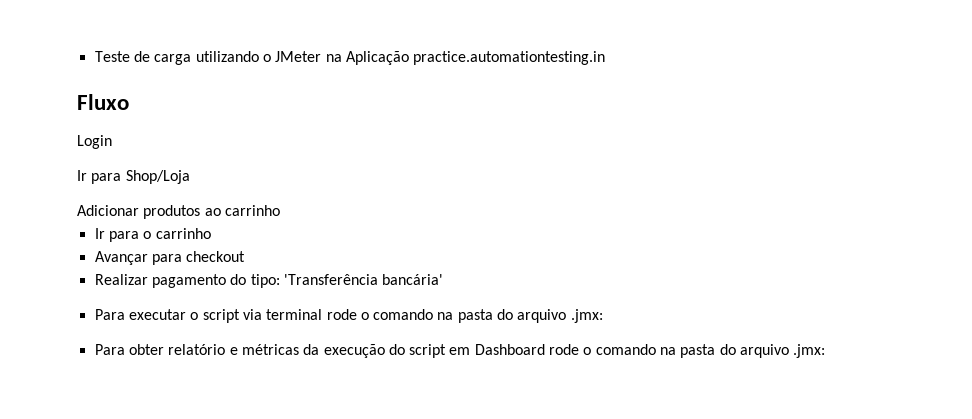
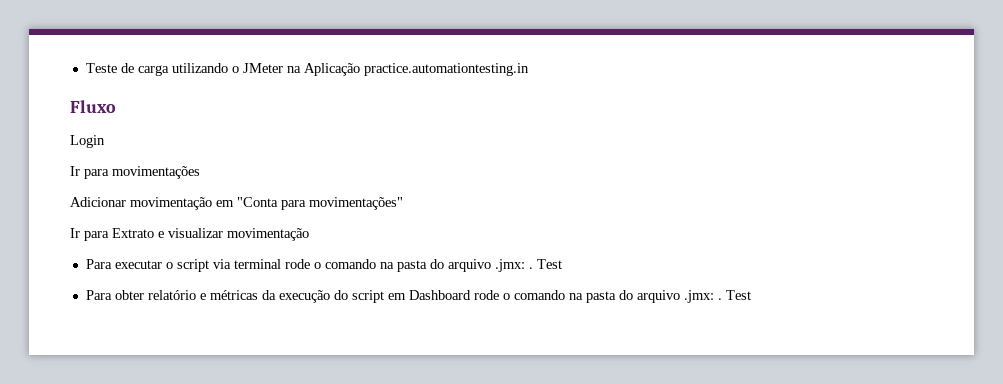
[125,170,190,184] Shop/Loja -> [112,166,200,179] movimentações
[143,205,280,219] [94,228,211,242] [94,251,246,265] [94,274,444,288] produtos ao carrinho // Ir para o carrinho // Avançar para checkout // Realizar pagamento do tipo: 'Transferência bancária' -> [130,197,403,210] [70,228,309,241] movimentação em "Conta para movimentações" // Ir para Extrato e visualizar movimentação
(603, 316) none -> [528,259,562,269] . Test
(826, 351) none -> [717,290,751,300] . Test

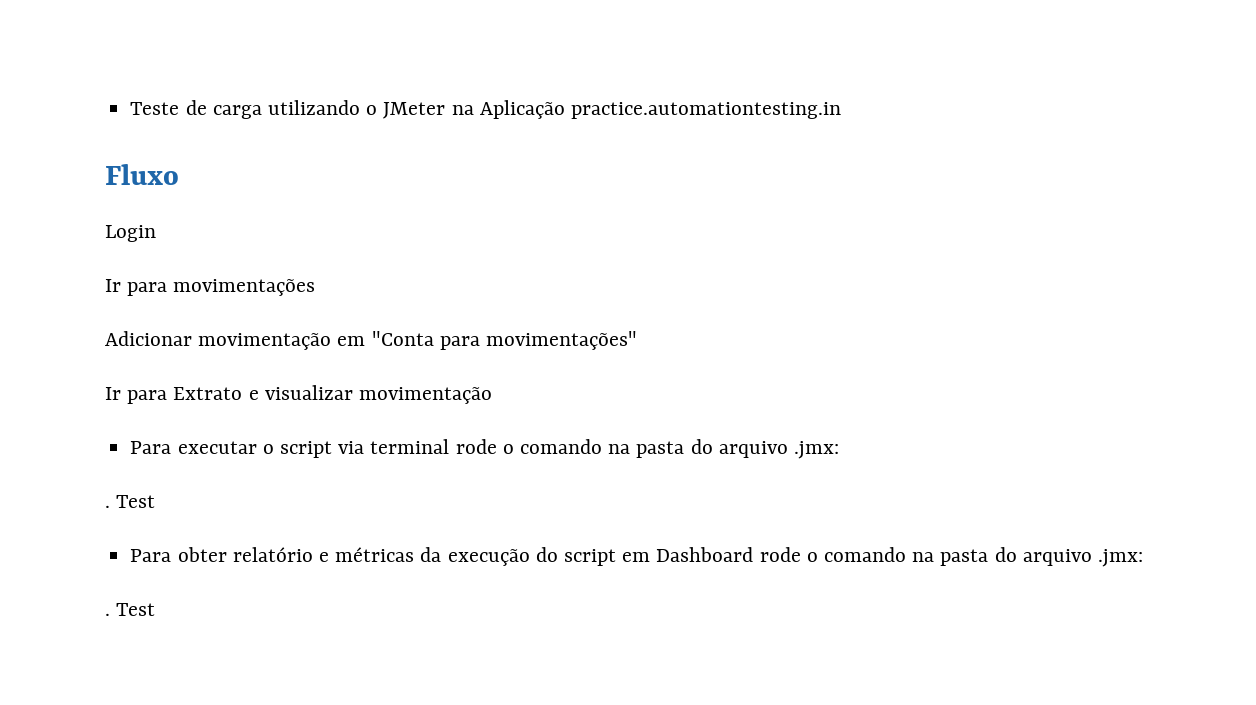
(525, 265) none -> (840, 450) //
(714, 296) none -> (1144, 558) //

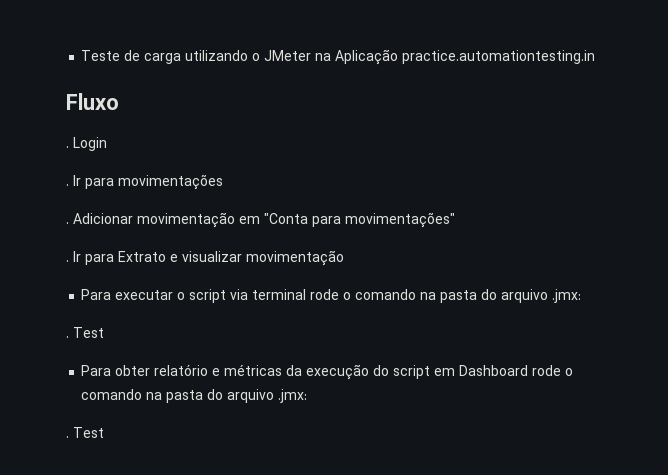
(179, 174) none -> [66,146,69,148] .
(156, 233) none -> [66,184,69,186] .
(316, 287) none -> [66,222,69,224] .
(638, 340) none -> [66,260,69,262] .

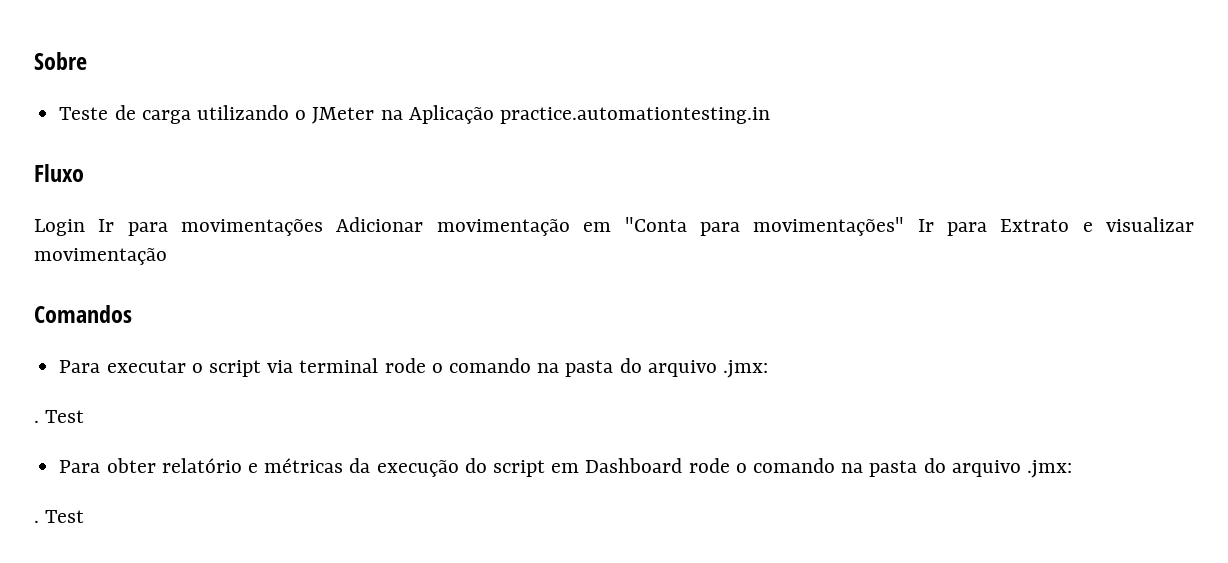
(81, 55) none -> [34,52,87,70] Sobre //
[66,146,69,148] . -> (84, 173) none
[66,184,69,186] // . -> (85, 227) none
[66,222,69,224] // . -> (324, 227) none
[66,260,69,262] // . -> (905, 226) none
(344, 258) none -> [34,305,132,323] // Comandos

